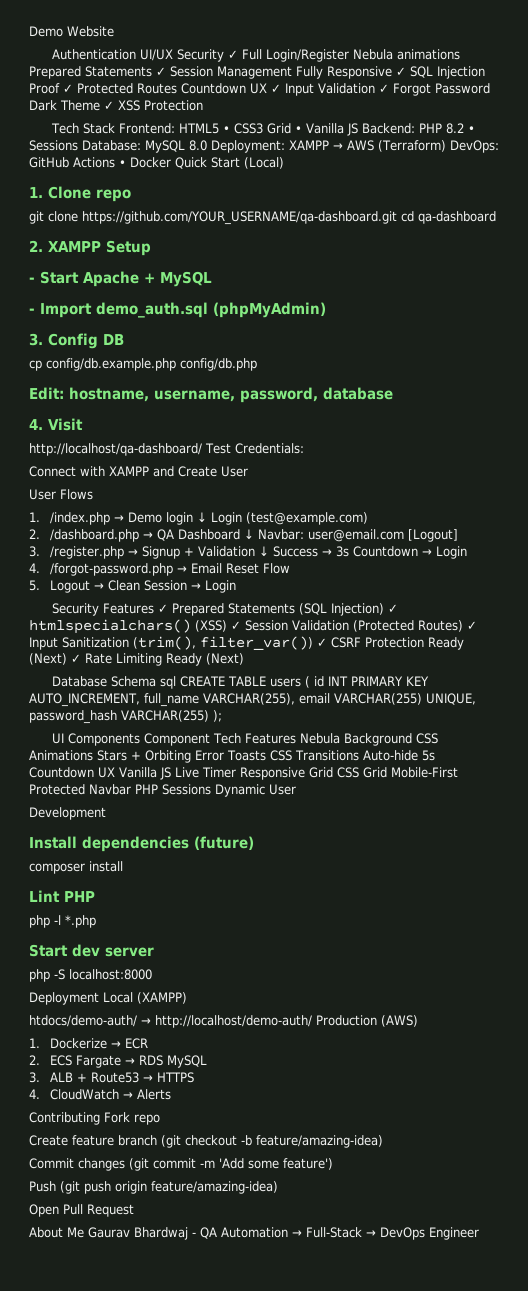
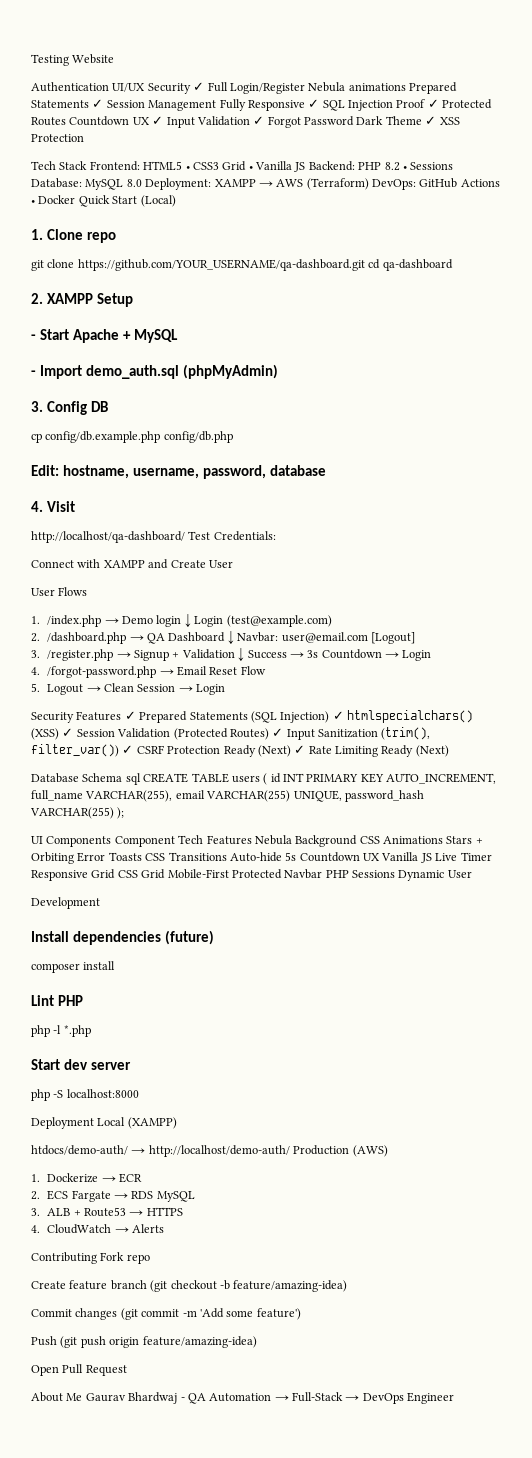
[29,26,63,37] Demo -> [31,54,69,66] Testing

